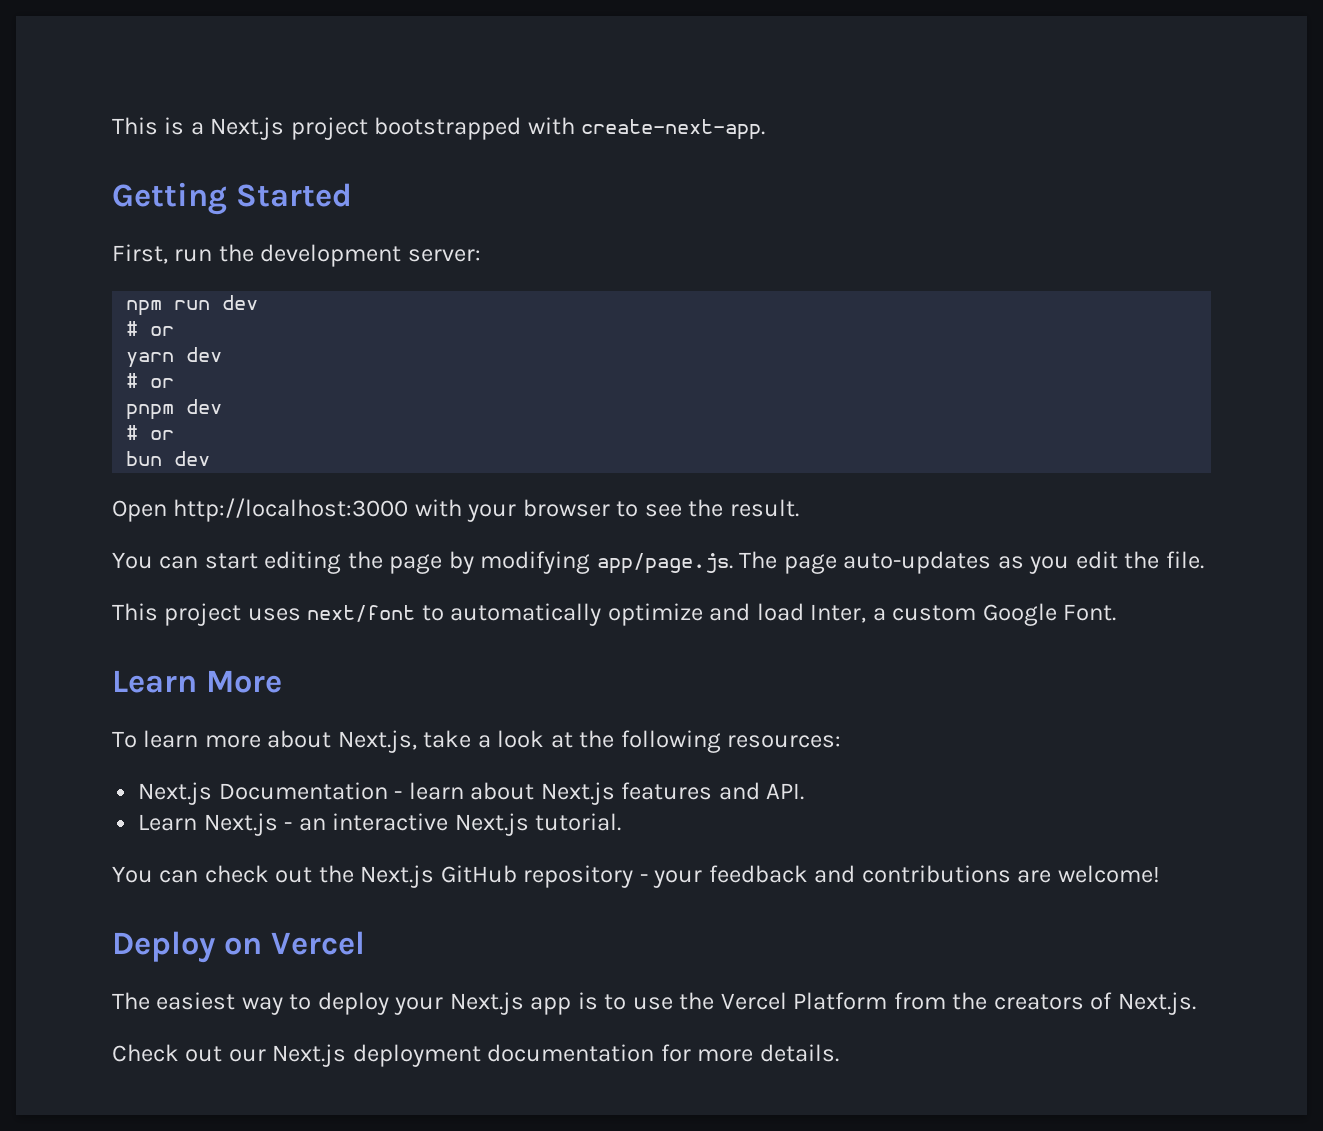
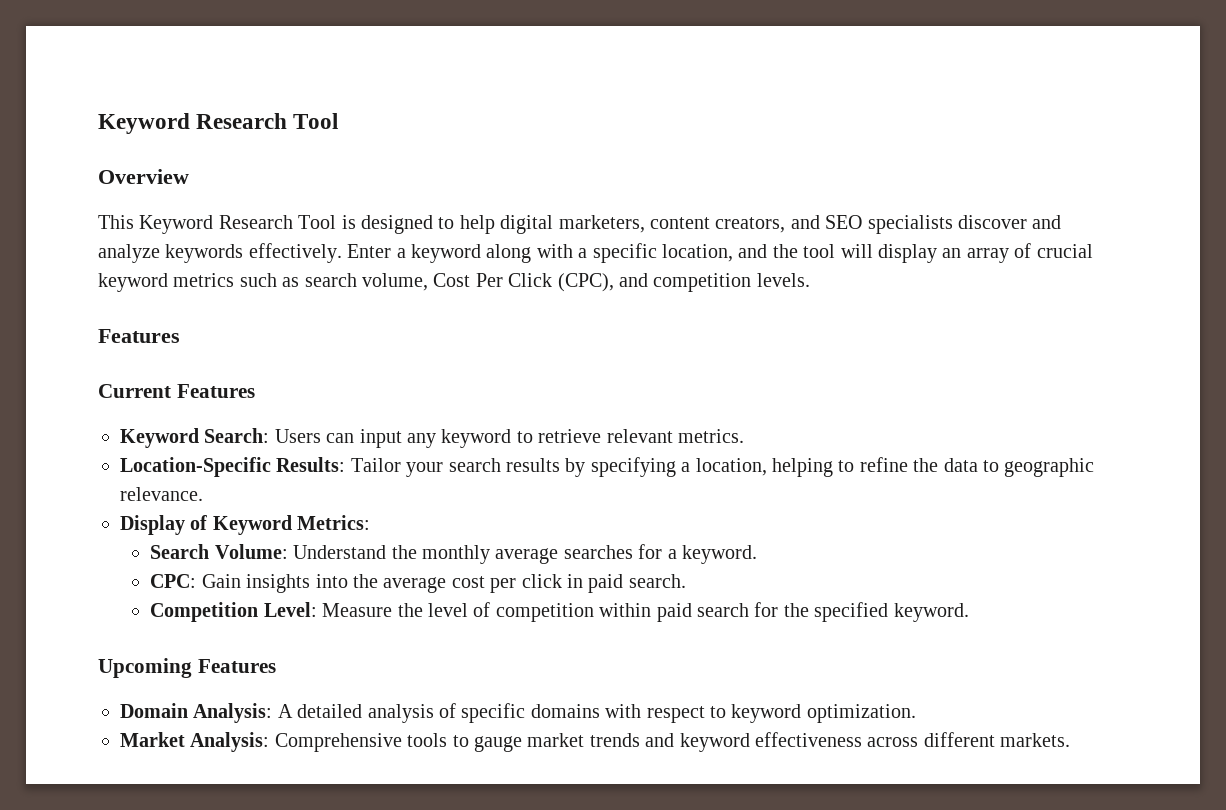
[112,117,766,140] [112,182,352,215] [112,244,481,267] [126,295,259,316] [126,321,175,336] [126,347,223,368] [126,373,175,388] [126,399,223,420] [126,425,175,440] [126,451,211,466] [112,498,799,522] [112,551,1204,574] [112,603,1117,626] [112,670,282,693] [112,730,842,753] [138,782,805,805] [138,813,622,836] [112,865,1160,888] [112,931,365,963] [112,992,1196,1015] [112,1044,839,1067] This is a Next.js project bootstrapped with create-next-app. // Getting Started // First, run the development server: // npm run dev // # or // yarn dev // # or // pnpm dev // # or // bun dev // Open http://localhost:3000 with your browser to see the result. // You can start editing the page by modifying app/page.js. The page auto-updates as you edit the file. // This project uses next/font to automatically optimize and load Inter, a custom Google Font. // Learn More // To learn more about Next.js, take a look at the following resources: // Next.js Documentation - learn about Next.js features and API. // Learn Next.js - an interactive Next.js tutorial. // You can check out the Next.js GitHub repository - your feedback and contributions are welcome! // Deploy on Vercel // The easiest way to deploy your Next.js app is to use the Vercel Platform from the creators of Next.js. // Check out our Next.js deployment documentation for more details. -> [98,113,339,134] [98,169,189,184] [98,215,1062,234] [98,243,1093,263] [98,273,810,292] [98,329,180,343] [98,384,255,398] [120,428,744,448] [120,457,1095,477] [120,487,203,501] [120,515,371,535] [150,544,757,564] [150,574,686,593] [150,602,969,622] [98,658,276,678] [120,703,916,723] [120,732,1071,752] Keyword Research Tool // Overview // This Keyword Research Tool is designed to help digital marketers, content creators, and SEO specialists discover and analyze keywords effectively. Enter a keyword along with a specific location, and the tool will display an array of crucial keyword metrics such as search volume, Cost Per Click (CPC), and competition levels. // Features // Current Features // Keyword Search: Users can input any keyword to retrieve relevant metrics. // Location-Specific Results: Tailor your search results by specifying a location, helping to refine the data to geographic relevance. // Display of Keyword Metrics: // Search Volume: Understand the monthly average searches for a keyword. // CPC: Gain insights into the average cost per click in paid search. // Competition Level: Measure the level of competition within paid search for the specified keyword. // Upcoming Features // Domain Analysis: A detailed analysis of specific domains with respect to keyword optimization. // Market Analysis: Comprehensive tools to gauge market trends and keyword effectiveness across different markets.

